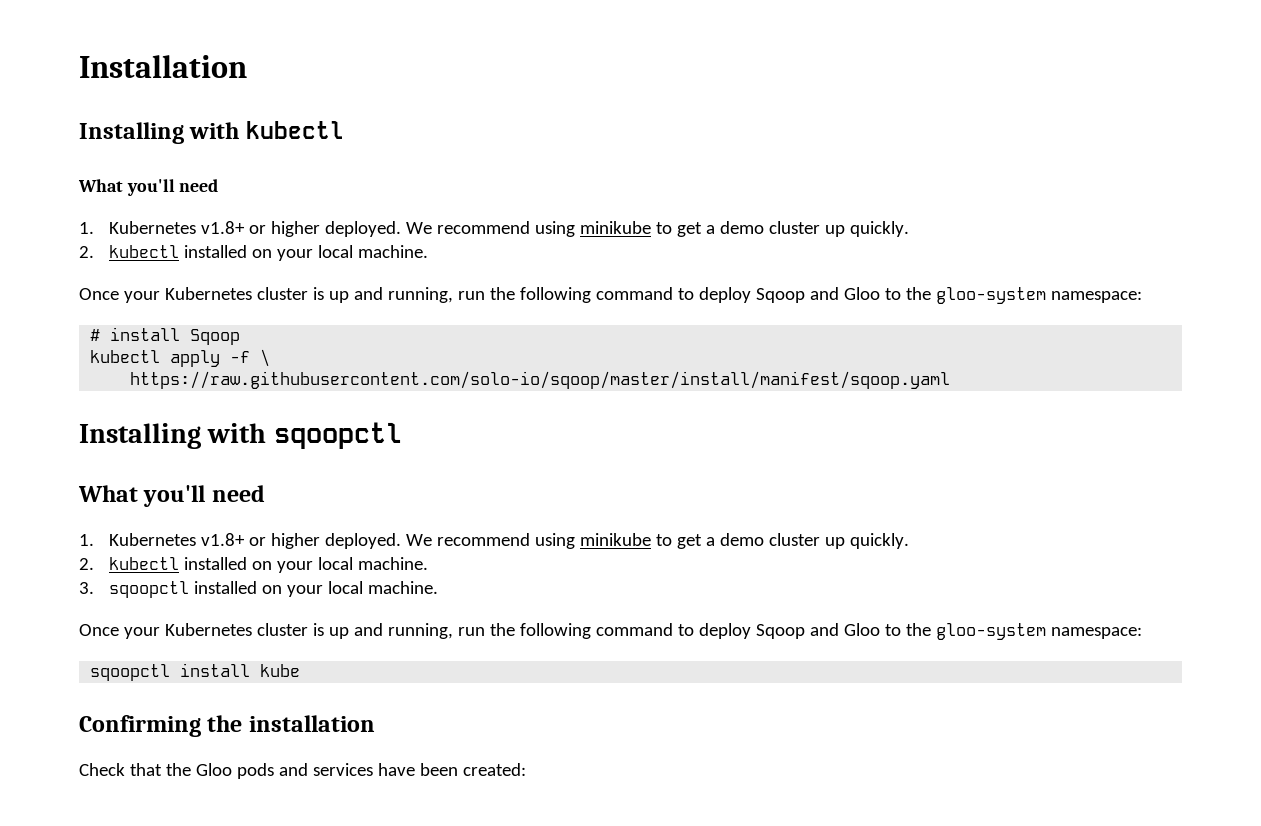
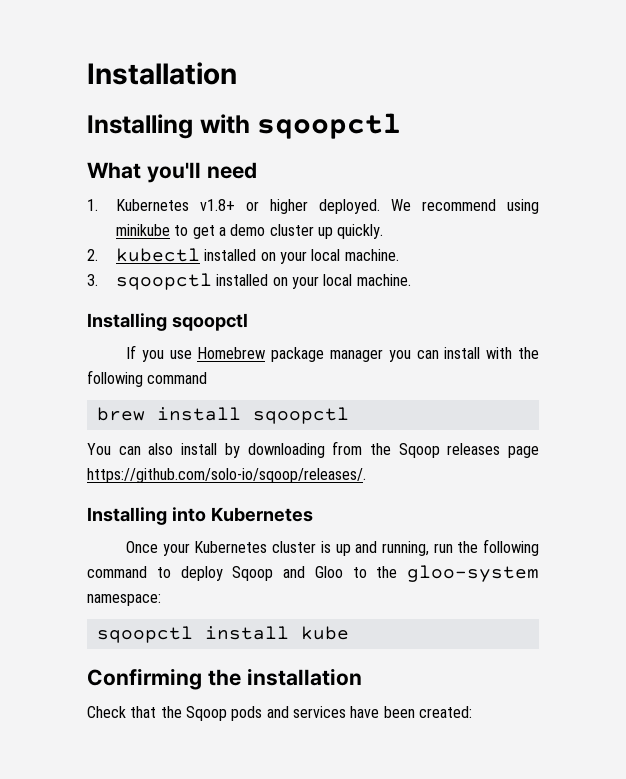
[79,121,344,144] [78,179,219,196] [79,221,909,237] [79,245,428,261] [79,287,1142,304] [90,327,241,345] [90,349,271,367] [130,371,951,389] // Installing with kubectl // What you'll need // 1. Kubernetes v1.8+ or higher deployed. We recommend using minikube to get a demo cluster up quickly. // 2. kubectl installed on your local machine. // Once your Kubernetes cluster is up and running, run the following command to deploy Sqoop and Gloo to the gloo-system namespace: // # install Sqoop // kubectl apply -f \ // https://raw.githubusercontent.com/solo-io/sqoop/master/install/manifest/sqoop.yaml -> (237, 73) none
(438, 587) none -> [87,313,248,331] [126,345,539,362] [87,370,208,387] [96,407,349,424] [87,441,539,458] [87,468,366,483] [87,507,313,525] // Installing sqoopctl // If you use Homebrew package manager you can install with the following command // brew install sqoopctl // You can also install by downloading from the Sqoop releases page https://github.com/solo-io/sqoop/releases/. // Installing into Kubernetes
[195,763,232,776] Gloo -> [185,706,227,721] Sqoop

